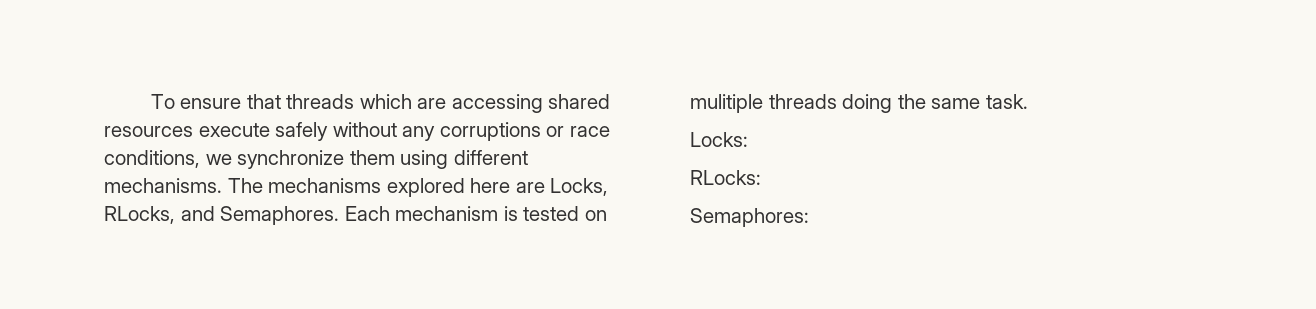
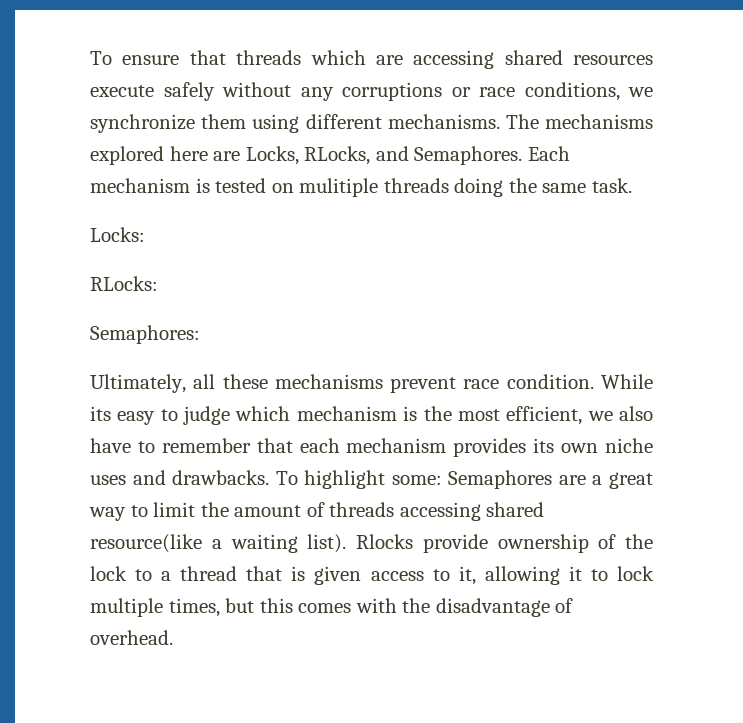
(809, 217) none -> [90,374,653,393] [90,406,654,425] [90,438,654,457] [90,470,653,489] [89,502,545,521] [90,534,653,553] [90,566,655,585] [90,598,574,617] [90,630,173,645] // Ultimately, all these mechanisms prevent race condition. While its easy to judge which mechanism is the most efficient, we also have to remember that each mechanism provides its own niche uses and drawbacks. To highlight some: Semaphores are a great way to limit the amount of threads accessing shared resource(like a waiting list). Rlocks provide ownership of the lock to a thread that is given access to it, allowing it to lock multiple times, but this comes with the disadvantage of overhead.

